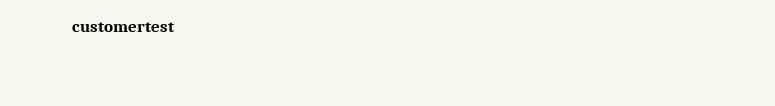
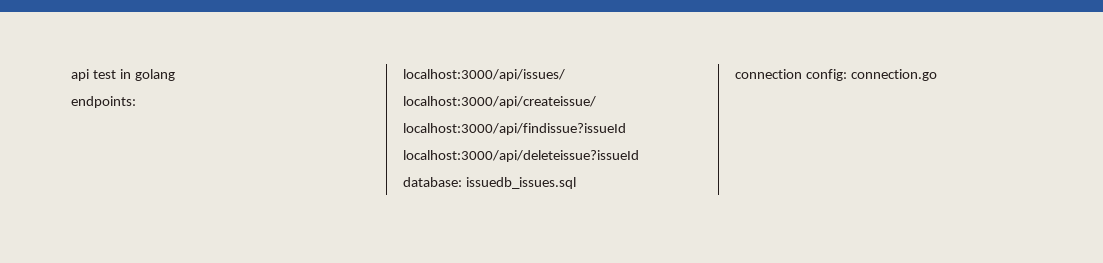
[72,22,175,32] customertest -> [71,69,175,81] [71,96,136,108] [403,69,565,81] [403,96,596,108] [403,123,626,135] [403,150,639,162] [403,177,576,189] [735,69,937,81] api test in golang // endpoints: // localhost:3000/api/issues/ // localhost:3000/api/createissue/ // localhost:3000/api/findissue?issueId // localhost:3000/api/deleteissue?issueId // database: issuedb_issues.sql // connection config: connection.go

